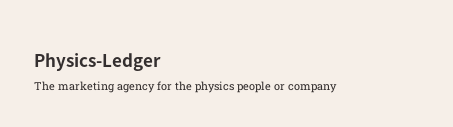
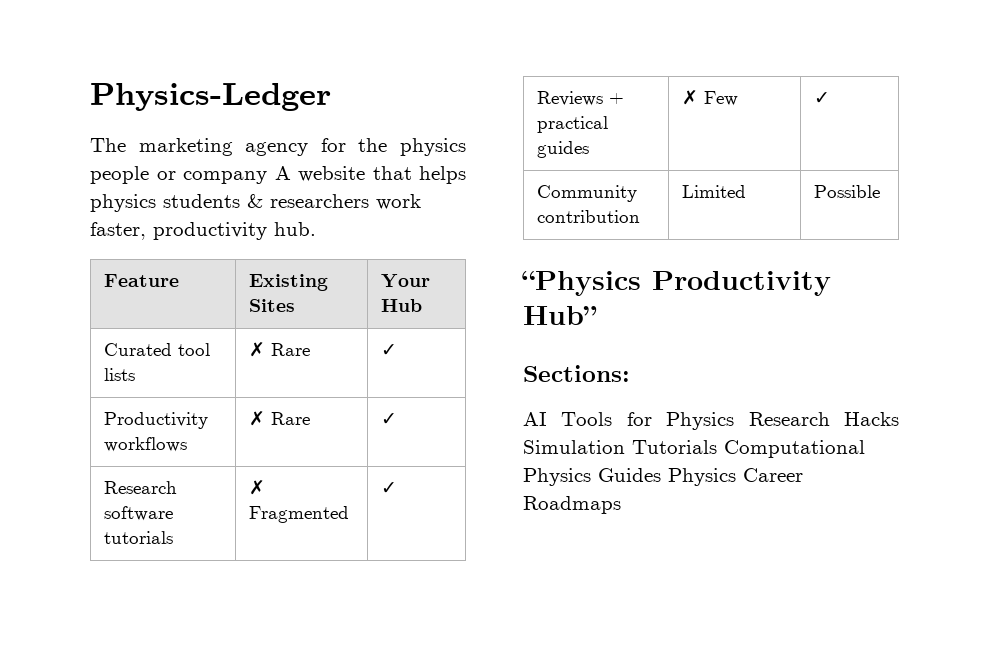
(337, 88) none -> [274,166,466,184] [90,194,421,212] [90,222,316,240] [103,274,179,287] [248,274,328,291] [248,299,295,312] [380,274,430,288] [380,299,422,312] [103,343,210,356] [103,368,135,381] [248,342,310,357] [380,344,397,356] [103,412,208,429] [103,437,187,452] [248,411,310,426] [380,413,397,425] [103,481,177,494] [103,506,173,521] [103,531,173,544] [248,480,265,495] [248,506,349,523] [380,482,397,494] [536,91,624,106] [536,116,608,133] [536,141,589,158] [681,90,738,106] [813,92,830,104] [536,185,637,202] [536,210,640,223] [681,185,746,198] [813,185,880,198] [522,271,831,296] [523,306,597,325] [523,365,630,382] [523,412,899,430] [523,440,865,458] [523,468,803,486] [523,496,621,514] A website that helps physics students & researchers work faster, productivity hub. // Feature | Existing Sites | Your Hub // Curated tool lists | ✗ Rare | ✓ // Productivity workflows | ✗ Rare | ✓ // Research software tutorials | ✗ Fragmented | ✓ // Reviews + practical guides | ✗ Few | ✓ // Community contribution | Limited | Possible // “Physics Productivity Hub” // Sections: // AI Tools for Physics Research Hacks Simulation Tutorials Computational Physics Guides Physics Career Roadmaps

